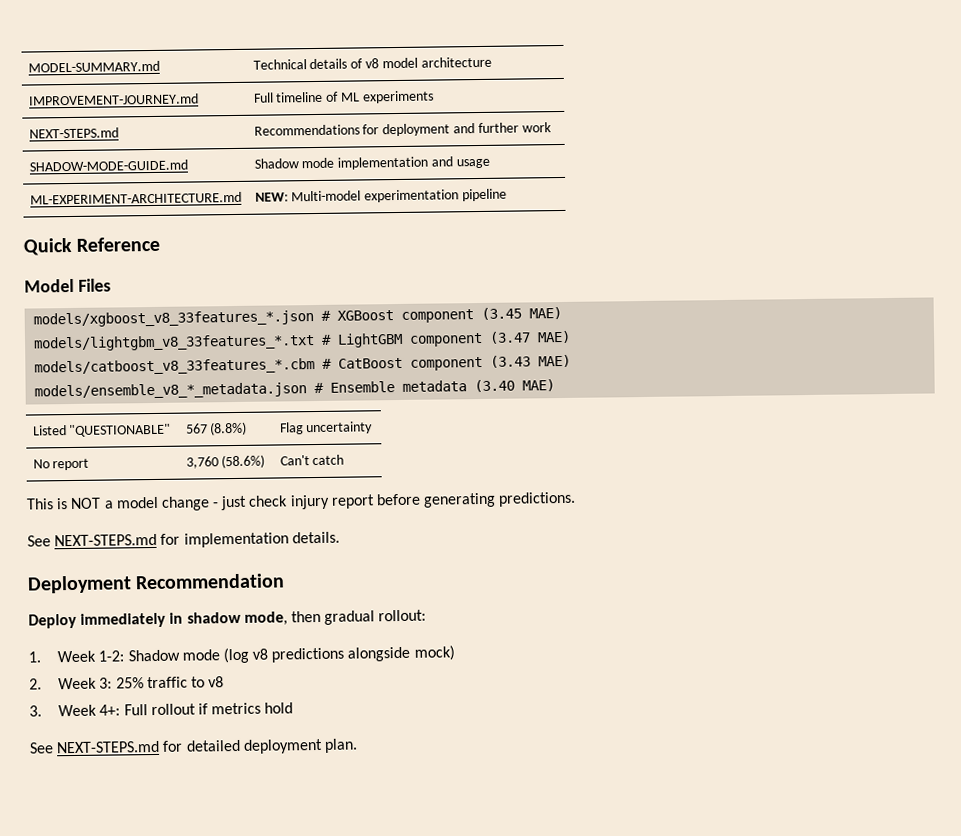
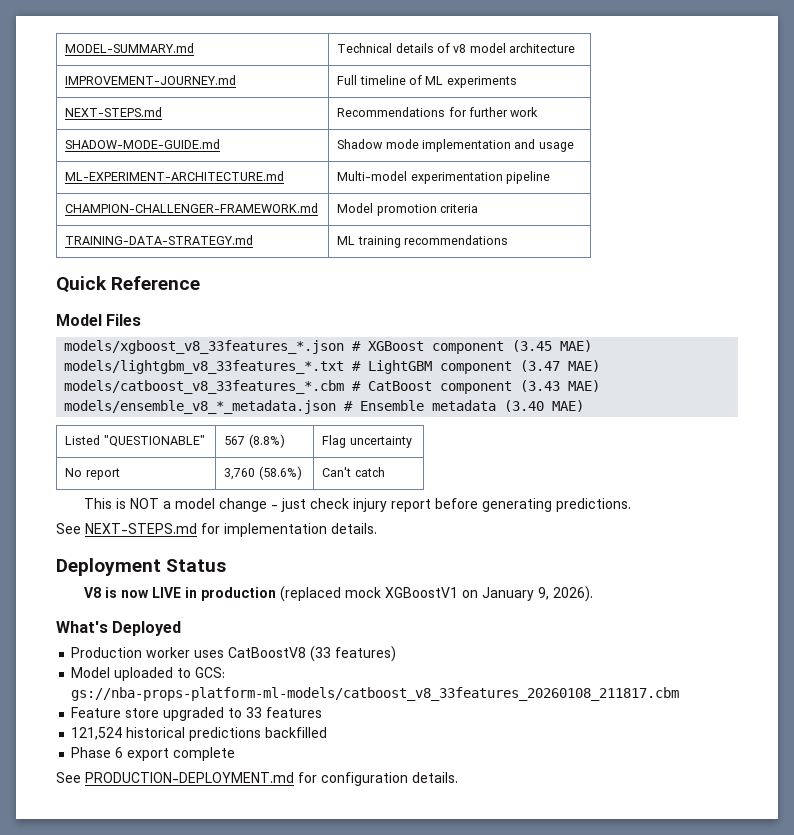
[382,123,475,137] deployment and -> (467, 112) none
[254,192,289,202] NEW: -> (285, 176) none
(507, 195) none -> [65,203,319,213] [337,203,479,216] [65,235,254,245] [337,235,509,248] // CHAMPION-CHALLENGER-FRAMEWORK.md | Model promotion criteria // TRAINING-DATA-STRATEGY.md | ML training recommendations
[135,573,286,590] [28,609,427,629] [28,645,455,664] [29,676,225,690] [29,702,294,717] [29,738,358,754] Recommendation // Deploy immediately in shadow mode, then gradual rollout: // 1. Week 1-2: Shadow mode (log v8 predictions alongside mock) // 2. Week 3: 25% traffic to v8 // 3. Week 4+: Full rollout if metrics hold // See NEXT-STEPS.md for detailed deployment plan. -> [166,559,227,572] [84,586,594,602] [56,621,182,636] [71,646,397,662] [71,667,226,681] [71,687,680,701] [71,707,323,721] [71,727,328,741] [71,747,236,761] [56,772,458,786] Status // V8 is now LIVE in production (replaced mock XGBoostV1 on January 9, 2026). // What's Deployed // Production worker uses CatBoostV8 (33 features) // Model uploaded to GCS: gs://nba-props-platform-ml-models/catboost_v8_33features_20260108_211817.cbm // Feature store upgraded to 33 features // 121,524 historical predictions backfilled // Phase 6 export complete // See PRODUCTION-DEPLOYMENT.md for configuration details.

